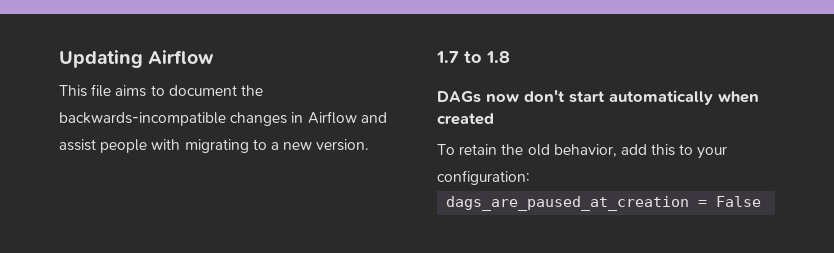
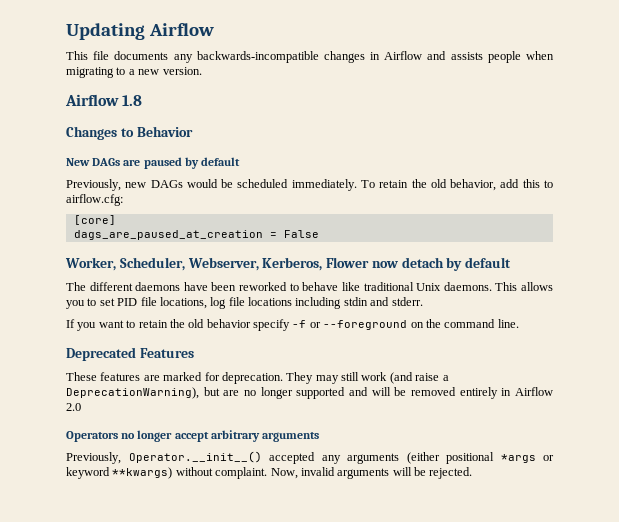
[115,85,263,97] aims to document the -> [114,51,193,63] documents any
[59,139,181,153] assist people with -> [450,51,554,63] assists people when
[436,51,482,63] 1.7 to -> [65,94,119,106] Airflow
[437,90,759,105] [437,113,494,125] DAGs now don't start automatically when created // -> [66,126,193,140] [66,157,241,169] [66,179,357,191] Changes to Behavior // New DAGs are paused by default // Previously, new DAGs would be scheduled immediately.
[697,146,728,159] [437,170,530,185] your configuration: -> [66,194,123,206] [73,215,116,225] airflow.cfg: // [core]
(762, 201) none -> [65,257,512,271] [66,282,554,291] [66,297,423,309] [66,319,519,331] [66,347,194,361] [66,372,449,384] [66,387,553,399] [66,403,81,411] [66,430,320,442] [66,451,554,464] [66,467,473,479] // Worker, Scheduler, Webserver, Kerberos, Flower now detach by default // The different daemons have been reworked to behave like traditional Unix daemons. This allows you to set PID file locations, log file locations including stdin and stderr. // If you want to retain the old behavior specify -f or --foreground on the command line. // Deprecated Features // These features are marked for deprecation. They may still work (and raise a DeprecationWarning), but are no longer supported and will be removed entirely in Airflow 2.0 // Operators no longer accept arbitrary arguments // Previously, Operator.__init__() accepted any arguments (either positional *args or keyword **kwargs) without complaint. Now, invalid arguments will be rejected.

